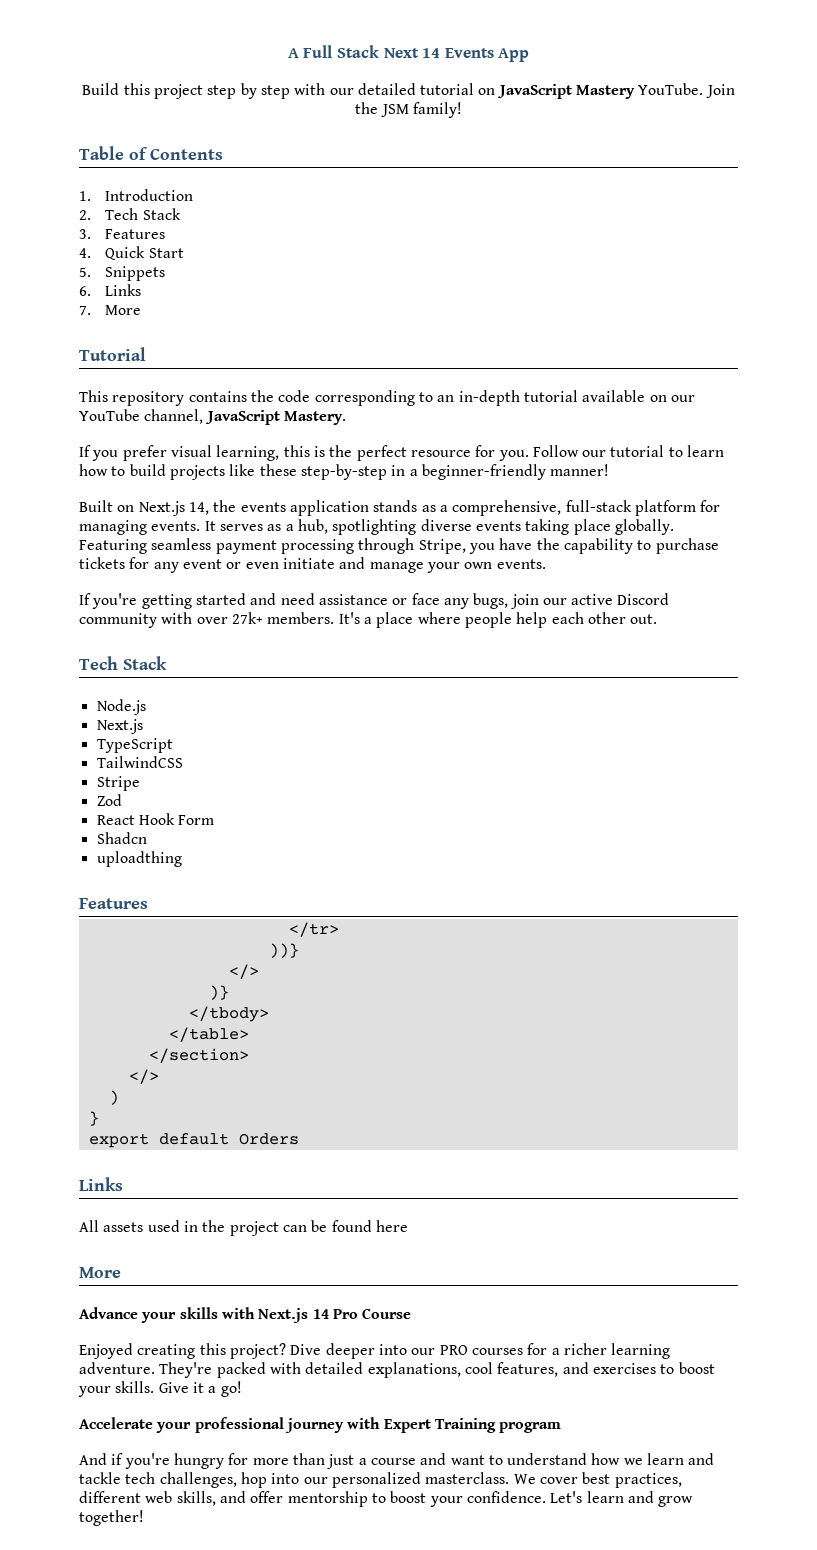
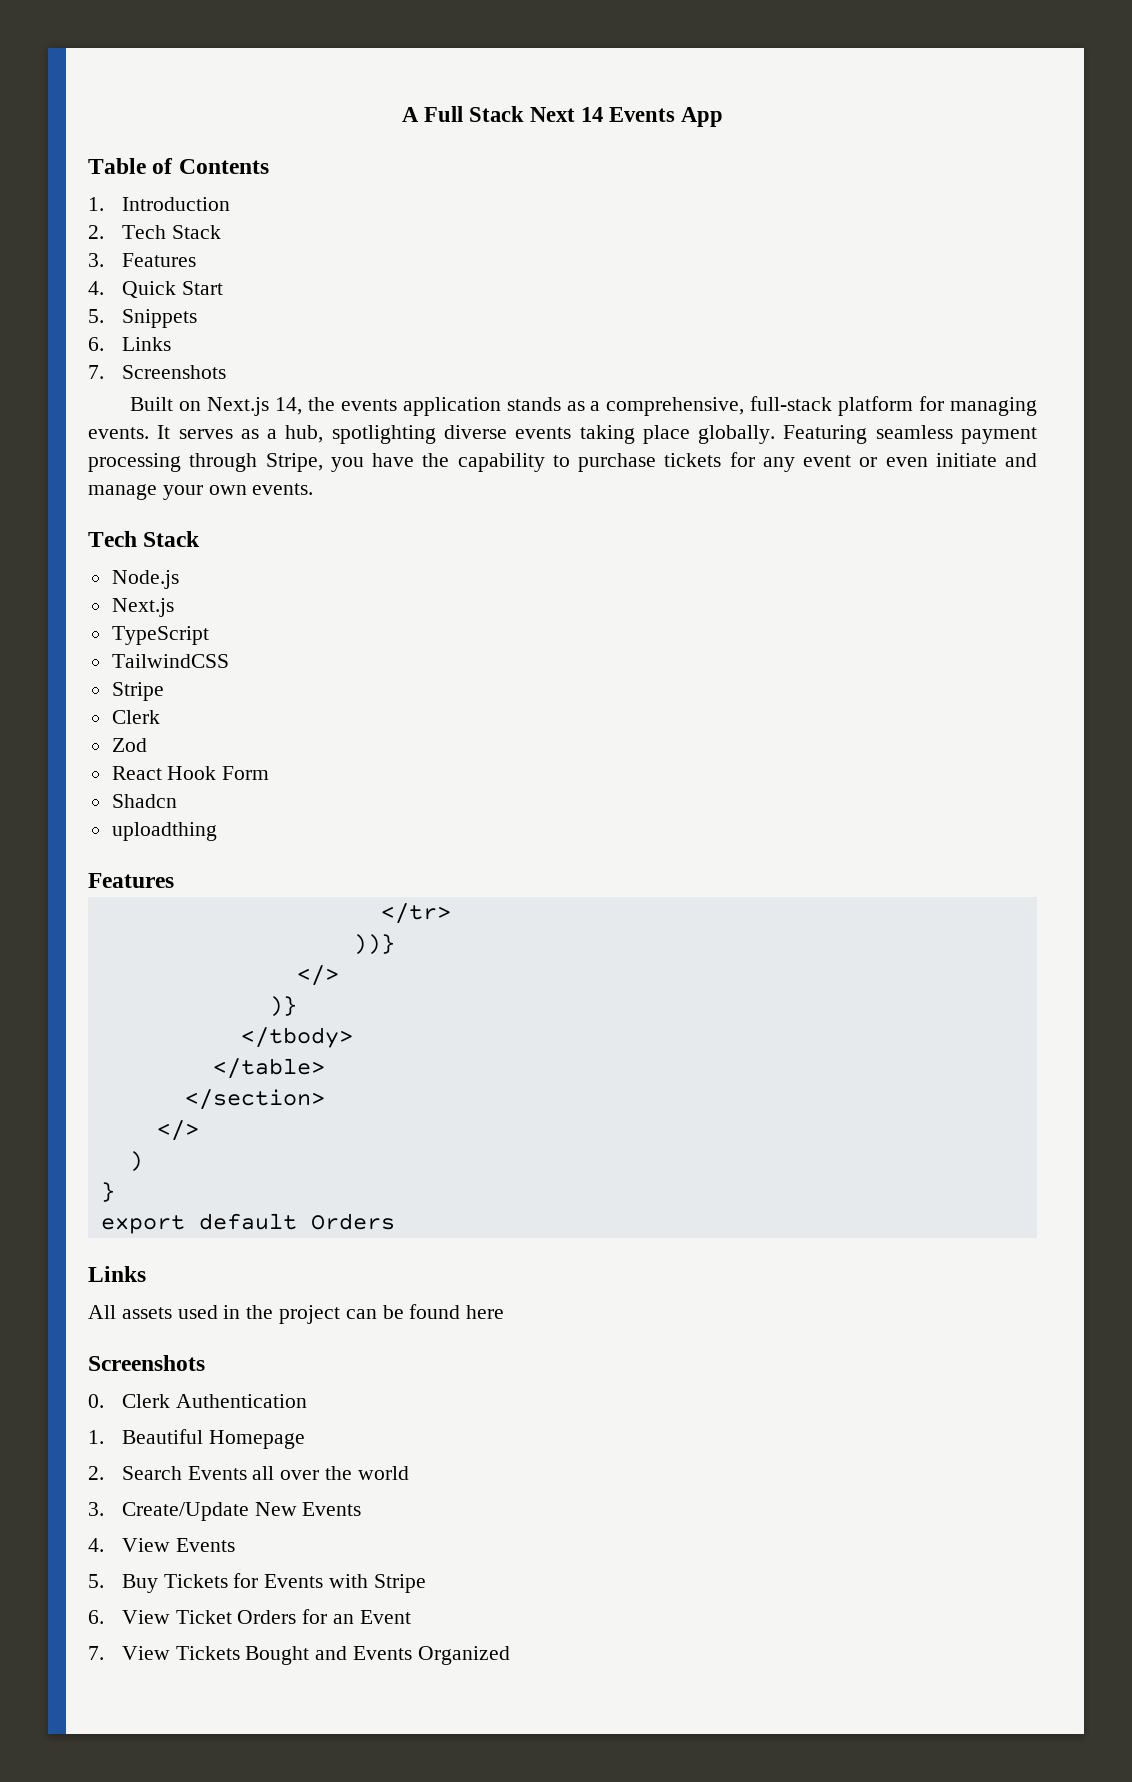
[82,83,735,99] [355,102,462,118] // Build this project step by step with our detailed tutorial on JavaScript Mastery YouTube. Join the JSM family! -> (724, 117) none
[105,305,142,315] [79,347,146,361] [79,390,695,406] [79,409,346,425] [79,445,725,461] [79,464,610,480] More // Tutorial // This repository contains the code corresponding to an in-depth tutorial available on our YouTube channel, JavaScript Mastery. // If you prefer visual learning, this is the perfect resource for you. Follow our tutorial to learn how to build projects like these step-by-step in a beginner-friendly manner! -> [121,365,226,379] Screenshots
[79,593,670,609] [79,612,658,628] // If you're getting started and need assistance or face any bugs, join our active Discord community with over 27k+ members. It's a place where people help each other out. -> (314, 489) none
(140, 783) none -> [111,710,160,724] // Clerk
[79,1267,121,1278] [79,1307,412,1323] [79,1343,671,1359] [79,1362,715,1378] [78,1381,242,1397] [79,1417,562,1433] [79,1453,715,1469] [79,1472,682,1488] [79,1491,694,1507] [79,1510,144,1526] More // Advance your skills with Next.js 14 Pro Course // Enjoyed creating this project? Dive deeper into our PRO courses for a richer learning adventure. They're packed with detailed explanations, cool features, and exercises to boost your skills. Give it a go! // Accelerate your professional journey with Expert Training program // And if you're hungry for more than just a course and want to understand how we learn and tackle tech challenges, hop into our personalized masterclass. We cover best practices, different web skills, and offer mentorship to boost your confidence. Let's learn and grow together! -> [88,1355,205,1371] [88,1394,307,1408] [88,1429,305,1449] [88,1466,409,1480] [88,1502,362,1521] [88,1538,235,1552] [88,1573,426,1593] [88,1609,411,1624] [88,1646,510,1665] Screenshots // 0. Clerk Authentication // 1. Beautiful Homepage // 2. Search Events all over the world // 3. Create/Update New Events // 4. View Events // 5. Buy Tickets for Events with Stripe // 6. View Ticket Orders for an Event // 7. View Tickets Bought and Events Organized

